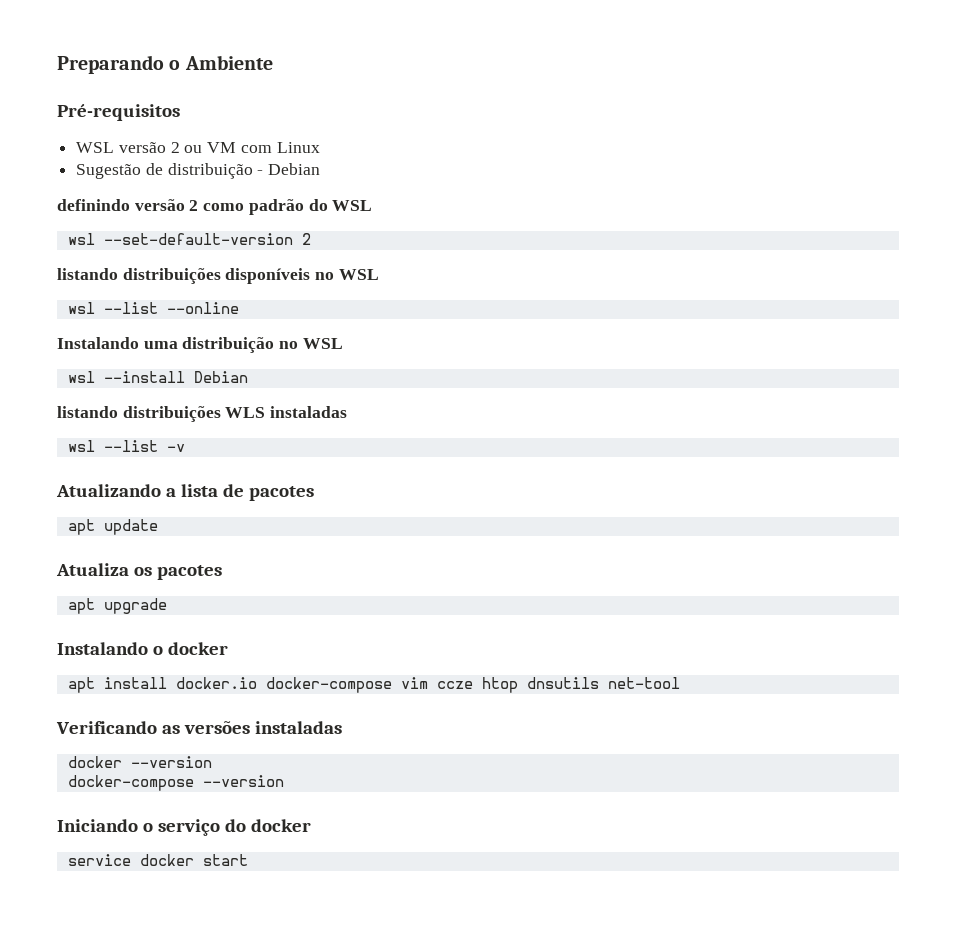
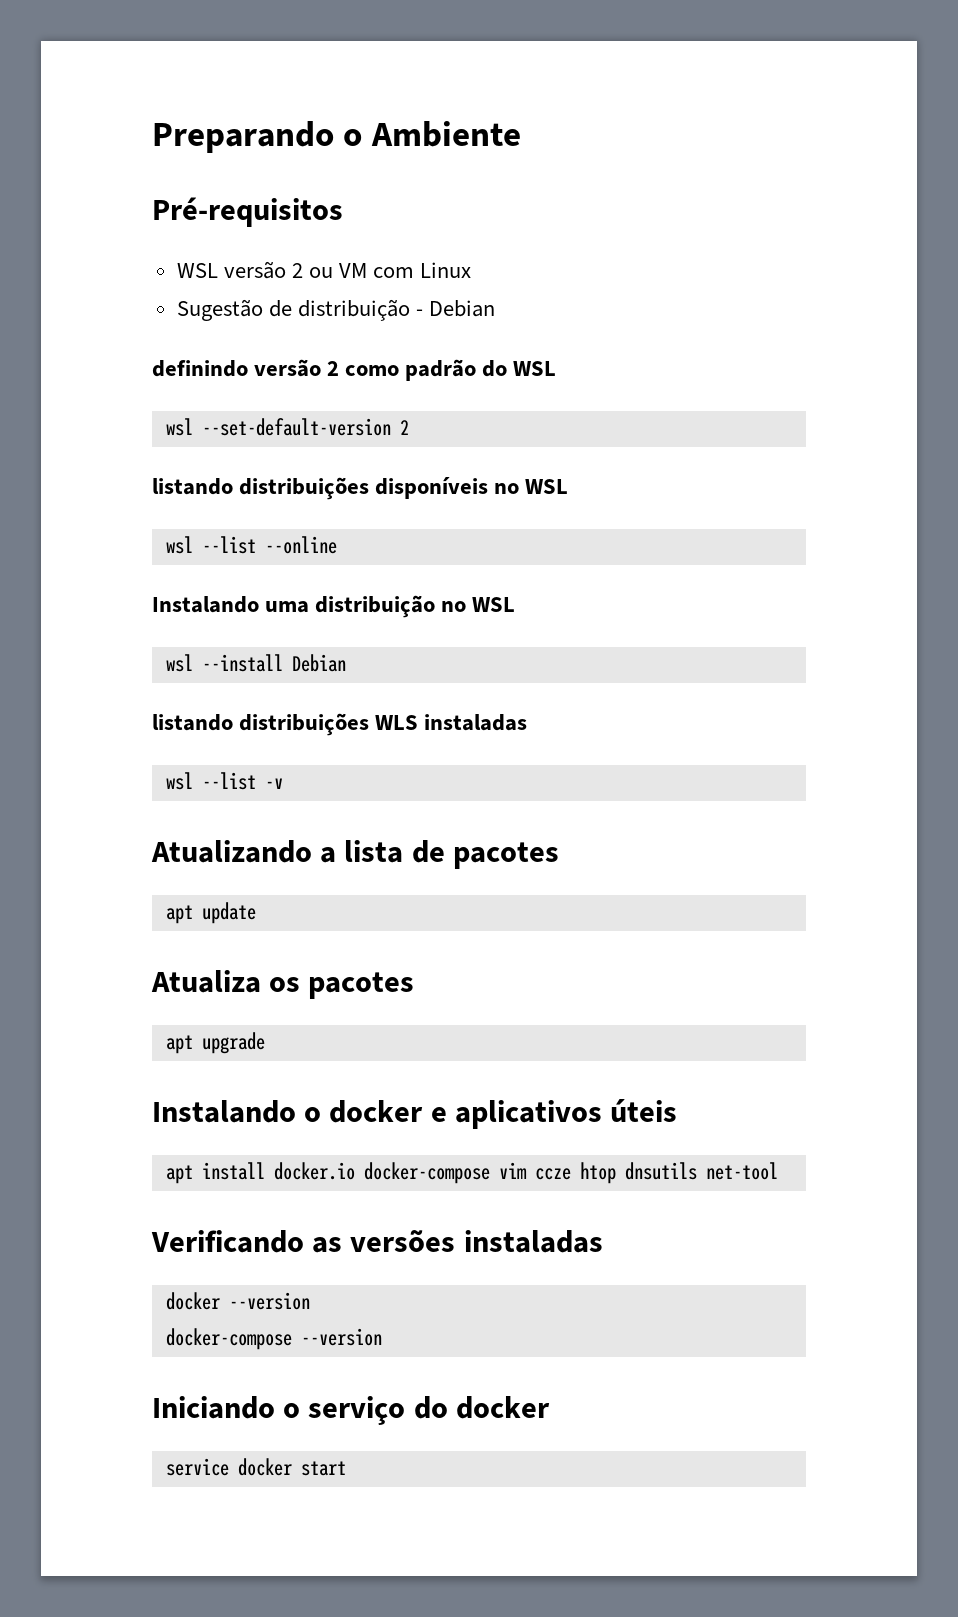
(228, 648) none -> [430,1099,678,1129] e aplicativos úteis

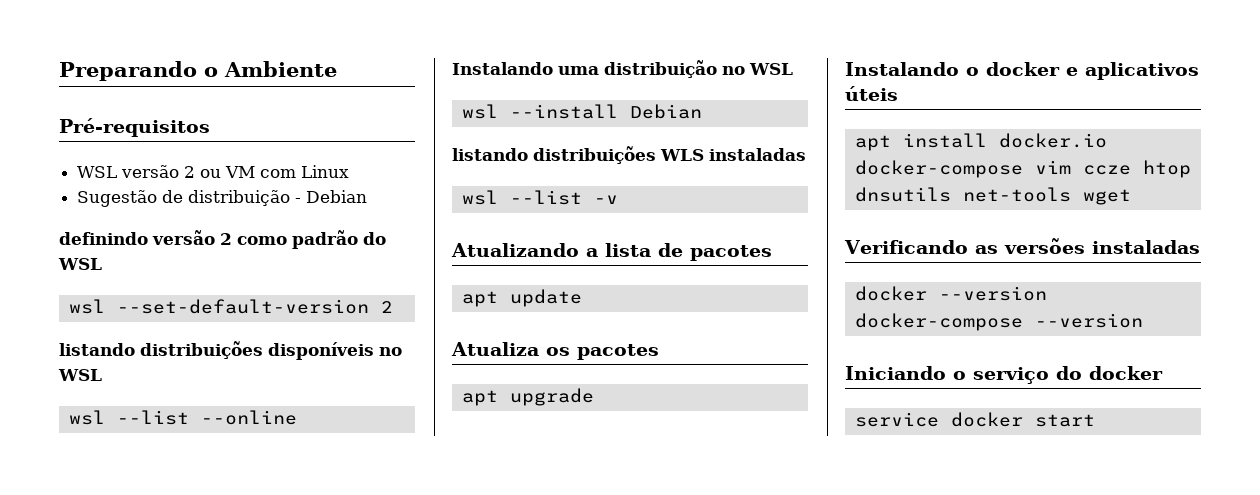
[705,1162,778,1180] net-tool -> [962,187,1131,205] net-tools wget

